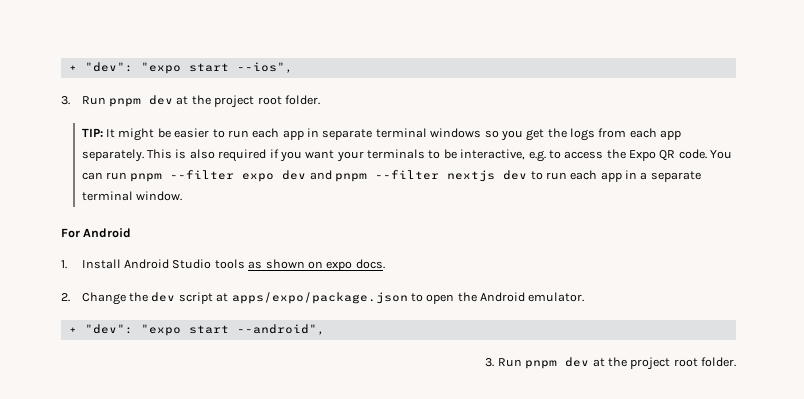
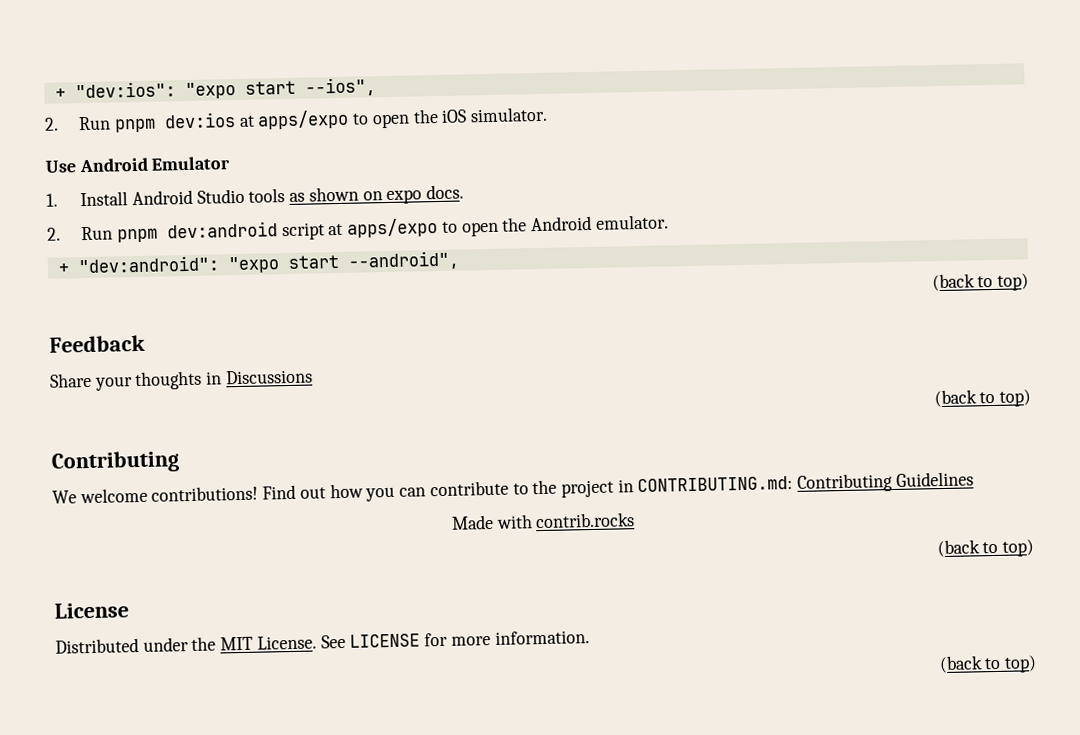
[68,62,133,72] + "dev": -> [54,81,176,99] + "dev:ios":
[61,95,320,108] [81,128,682,141] [81,149,733,162] [81,170,701,182] [81,191,183,201] [61,228,132,238] 3. Run pnpm dev at the project root folder. // TIP: It might be easier to run each app in separate terminal windows so you get the logs from each app separately. This is also required if you want your terminals to be interactive, e.g. to access the Expo QR code. You can run pnpm --filter expo dev and pnpm --filter nextjs dev to run each app in a separate terminal window. // For Android -> [44,106,549,133] [45,156,231,173] 2. Run pnpm dev:ios at apps/expo to open the iOS simulator. // Use Android Emulator
[81,292,176,305] Change the dev -> [81,221,279,243] Run pnpm dev:android
[231,292,408,304] apps/expo/package.json -> [347,217,439,238] apps/expo
[84,324,133,334] "dev": -> [77,255,220,274] "dev:android":
[485,357,736,370] 3. Run pnpm dev at the project root folder. -> [931,273,1029,292] [49,334,146,353] [50,369,313,391] [933,389,1031,408] [51,450,179,474] [52,471,974,504] [450,512,636,530] [936,539,1034,558] [54,602,129,619] [55,630,590,654] [938,655,1037,674] (back to top) // Feedback // Share your thoughts in Discussions // (back to top) // Contributing // We welcome contributions! Find out how you can contribute to the project in CONTRIBUTING.md: Contributing Guidelines // Made with contrib.rocks // (back to top) // License // Distributed under the MIT License. See LICENSE for more information. // (back to top)

